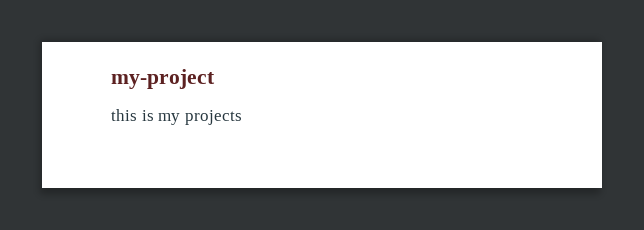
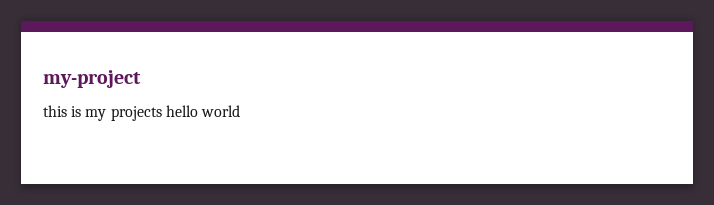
(242, 117) none -> [165,105,240,117] hello world

